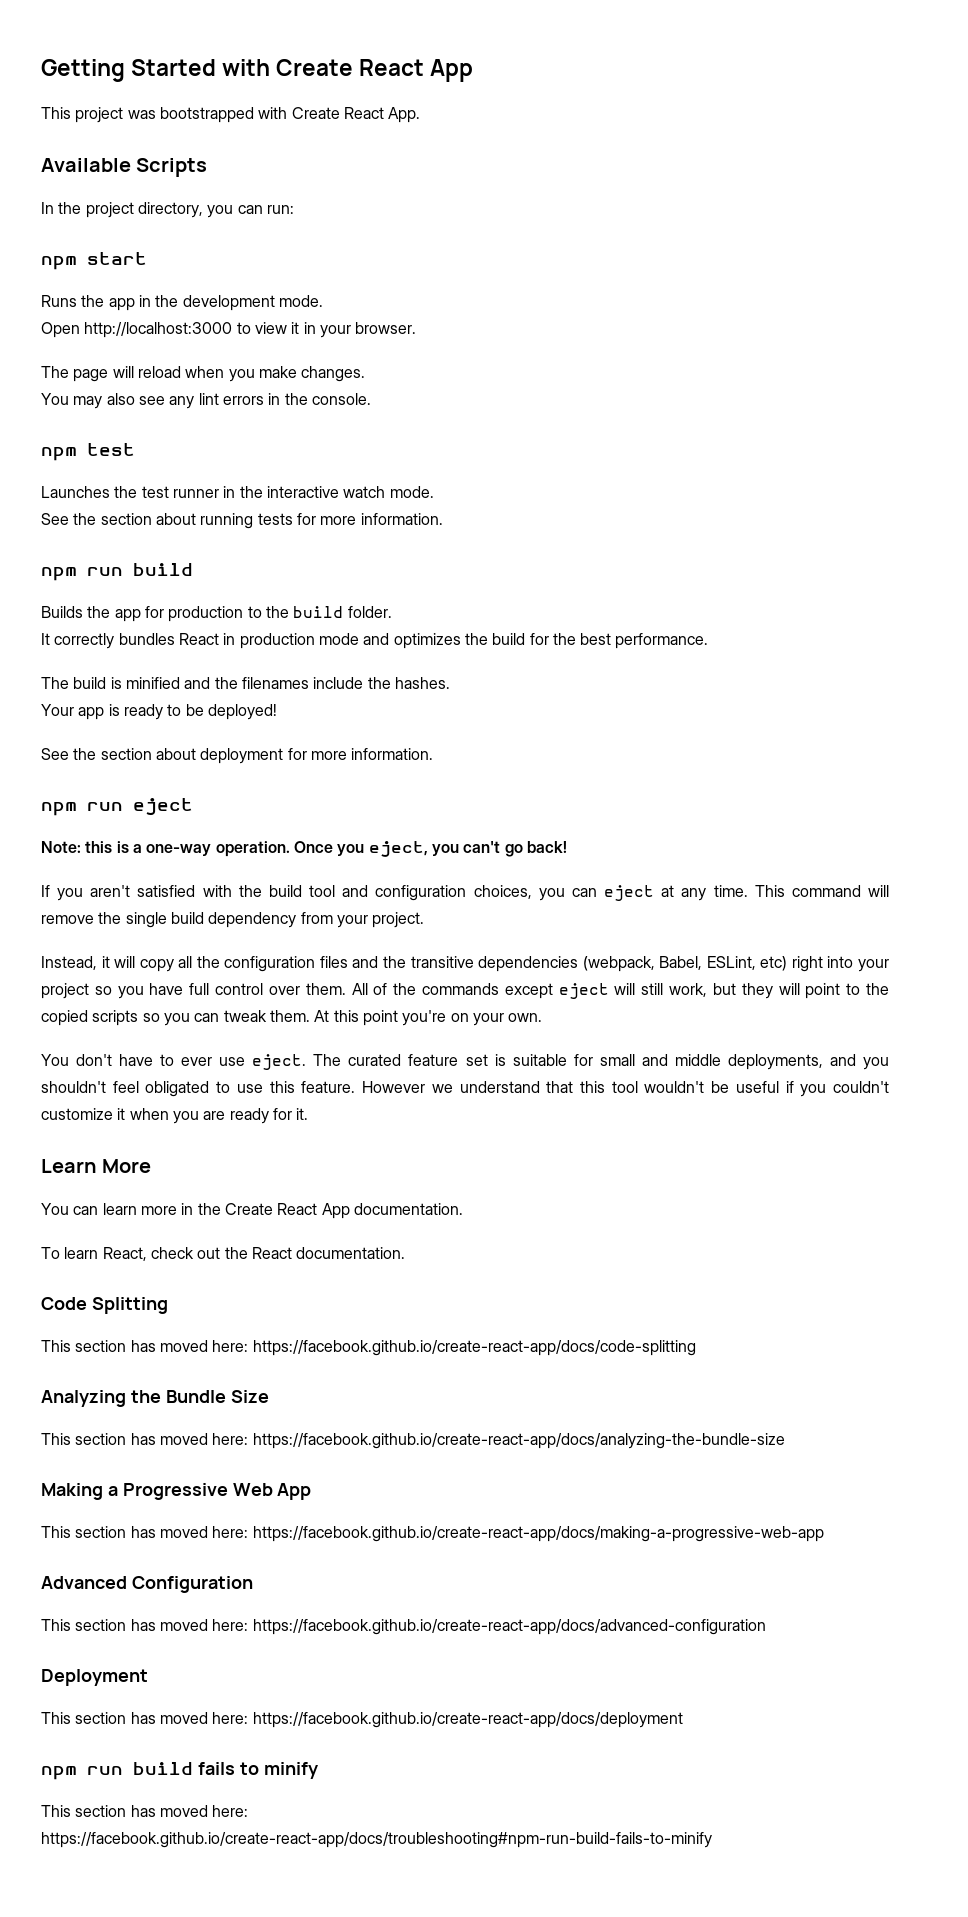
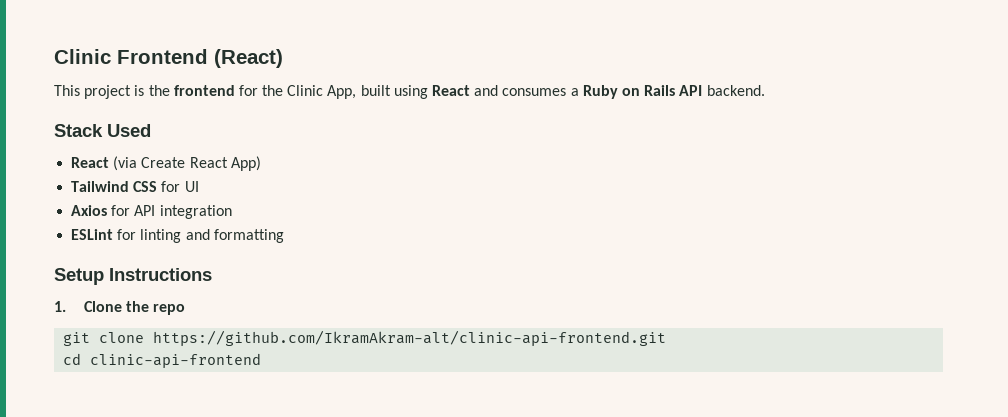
[41,59,474,82] [41,107,421,123] [41,158,208,177] [41,202,294,218] [41,252,147,270] [41,295,323,311] [41,322,417,338] [41,366,366,382] [41,393,371,409] [41,443,135,461] [41,486,434,498] [41,513,443,529] [41,563,193,581] [41,606,392,622] [41,633,709,649] [41,677,450,689] [41,704,277,720] [41,748,434,764] [41,798,193,816] [41,841,567,857] [41,885,889,901] [41,912,425,928] [41,956,889,972] [41,983,890,999] [41,1010,543,1026] [41,1054,890,1070] [41,1081,889,1097] [41,1108,309,1124] [41,1159,152,1173] [41,1203,463,1219] [41,1247,406,1261] [41,1297,168,1314] [41,1340,696,1356] [41,1390,269,1407] [41,1433,785,1449] [41,1483,312,1500] [41,1526,824,1542] [41,1576,253,1593] [41,1619,766,1635] [41,1669,148,1686] [41,1712,683,1728] [41,1762,318,1780] [41,1805,249,1817] [41,1832,712,1848] Getting Started with Create React App // This project was bootstrapped with Create React App. // Available Scripts // In the project directory, you can run: // npm start // Runs the app in the development mode. // Open http://localhost:3000 to view it in your browser. // The page will reload when you make changes. // You may also see any lint errors in the console. // npm test // Launches the test runner in the interactive watch mode. // See the section about running tests for more information. // npm run build // Builds the app for production to the build folder. // It correctly bundles React in production mode and optimizes the build for the best performance. // The build is minified and the filenames include the hashes. // Your app is ready to be deployed! // See the section about deployment for more information. // npm run eject // Note: this is a one-way operation. Once you eject, you can't go back! // If you aren't satisfied with the build tool and configuration choices, you can eject at any time. This command will remove the single build dependency from your project. // Instead, it will copy all the configuration files and the transitive dependencies (webpack, Babel, ESLint, etc) right into your project so you have full control over them. All of the commands except eject will still work, but they will point to the copied scripts so you can tweak them. At this point you're on your own. // You don't have to ever use eject. The curated feature set is suitable for small and middle deployments, and you shouldn't feel obligated to use this feature. However we understand that this tool wouldn't be useful if you couldn't customize it when you are ready for it. // Learn More // You can learn more in the Create React App documentation. // To learn React, check out the React documentation. // Code Splitting // This section has moved here: https://facebook.github.io/create-react-app/docs/code-splitting // Analyzing the Bundle Size // This section has moved here: https://facebook.github.io/create-react-app/docs/analyzing-the-bundle-size // Making a Progressive Web App // This section has moved here: https://facebook.github.io/create-react-app/docs/making-a-progressive-web-app // Advanced Configuration // This section has moved here: https://facebook.github.io/create-react-app/docs/advanced-configuration // Deployment // This section has moved here: https://facebook.github.io/create-react-app/docs/deployment // npm run build fails to minify // This section has moved here: https://facebook.github.io/create-react-app/docs/troubleshooting#npm-run-build-fails-to-minify -> [54,49,283,68] [54,85,765,99] [54,124,151,137] [71,156,261,171] [71,181,199,192] [71,205,232,219] [71,229,284,243] [54,268,212,285] [54,301,186,315] [63,330,667,346] [63,353,262,368] Clinic Frontend (React) // This project is the frontend for the Clinic App, built using React and consumes a Ruby on Rails API backend. // Stack Used // React (via Create React App) // Tailwind CSS for UI // Axios for API integration // ESLint for linting and formatting // Setup Instructions // 1. Clone the repo // git clone https://github.com/IkramAkram-alt/clinic-api-frontend.git // cd clinic-api-frontend

